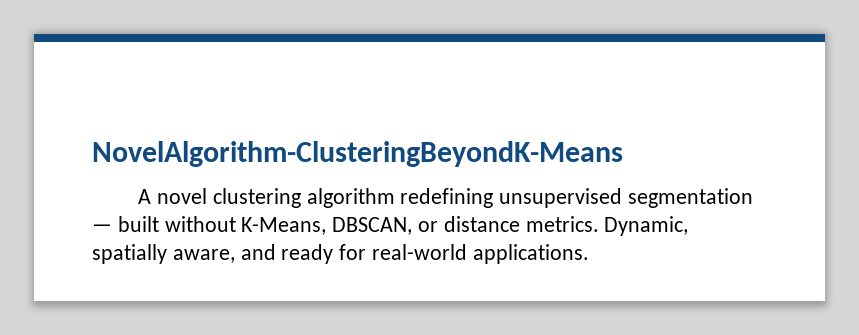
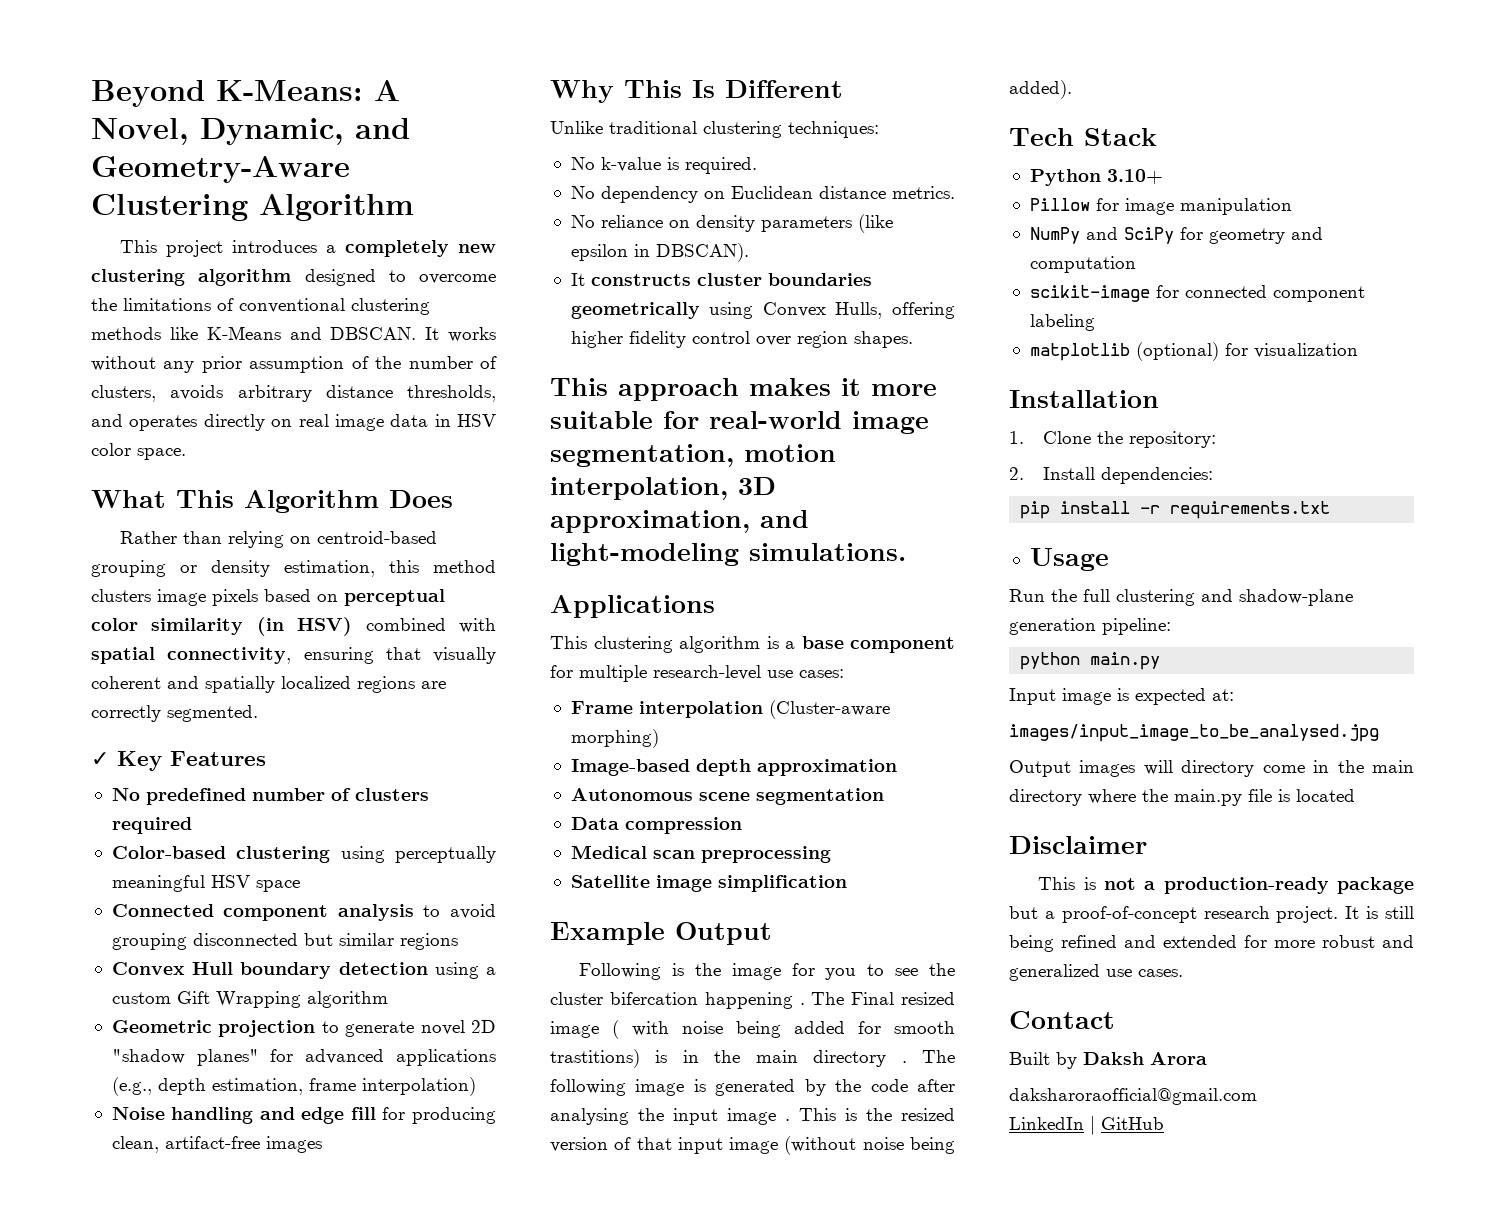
[92,141,623,167] [138,188,754,208] [92,216,689,236] [92,244,589,264] NovelAlgorithm-ClusteringBeyondK-Means // A novel clustering algorithm redefining unsupervised segmentation — built without K-Means, DBSCAN, or distance metrics. Dynamic, spatially aware, and ready for real-world applications. -> [91,80,400,107] [91,118,410,145] [91,156,350,183] [91,194,414,221] [120,240,496,257] [91,269,496,286] [91,298,430,315] [91,326,496,342] [91,356,498,373] [91,385,496,402] [91,414,496,431] [91,443,186,460] [91,490,453,513] [120,531,438,548] [91,560,496,577] [91,589,445,606] [91,617,496,636] [91,647,496,664] [91,676,446,693] [91,705,258,722] [91,751,266,771] [111,788,429,805] [111,817,192,834] [111,846,496,863] [111,875,300,892] [111,904,496,921] [111,933,458,950] [111,962,497,979] [111,991,388,1008] [111,1020,497,1037] [111,1049,496,1066] [111,1077,476,1096] [111,1107,496,1124] [111,1136,322,1153] [550,80,843,103] [550,121,879,138] [570,157,757,174] [570,186,955,203] [570,214,893,233] [570,243,749,262] [570,273,872,286] [570,302,955,319] [570,331,913,348] [550,378,937,401] [550,411,929,434] [550,444,836,467] [550,477,776,500] [550,510,809,533] [550,543,906,566] [550,595,715,618] [550,636,955,653] [550,665,844,682] [570,700,890,719] [570,729,659,748] [570,759,897,776] [570,788,884,805] [570,817,742,834] [570,845,831,863] [570,875,847,892] [550,922,772,945] [579,963,955,980] [550,992,955,1009] [550,1020,955,1039] [550,1049,955,1068] [550,1079,955,1096] [550,1108,955,1125] [550,1136,955,1155] [1009,80,1072,99] [1009,128,1157,146] [1029,169,1163,186] [1029,198,1292,215] [1029,227,1323,244] [1029,256,1136,273] [1029,285,1365,302] [1029,314,1095,331] [1029,342,1358,361] [1009,390,1159,408] [1009,431,1217,448] [1009,467,1214,484] [1020,501,1331,519] [1029,548,1109,571] [1009,589,1353,606] [1009,618,1171,635] [1020,652,1161,670] [1009,688,1234,705] [1009,724,1379,742] [1009,760,1414,777] [1009,789,1355,806] [1009,836,1147,854] [1038,877,1414,894] [1009,906,1414,923] [1009,935,1414,952] [1009,964,1183,981] [1009,1011,1115,1029] [1009,1052,1207,1069] [1009,1088,1257,1105] [1009,1115,1164,1135] Beyond K-Means: A Novel, Dynamic, and Geometry-Aware Clustering Algorithm // This project introduces a completely new clustering algorithm designed to overcome the limitations of conventional clustering methods like K-Means and DBSCAN. It works without any prior assumption of the number of clusters, avoids arbitrary distance thresholds, and operates directly on real image data in HSV color space. // What This Algorithm Does // Rather than relying on centroid-based grouping or density estimation, this method clusters image pixels based on perceptual color similarity (in HSV) combined with spatial connectivity, ensuring that visually coherent and spatially localized regions are correctly segmented. // ✓ Key Features // No predefined number of clusters required // Color-based clustering using perceptually meaningful HSV space // Connected component analysis to avoid grouping disconnected but similar regions // Convex Hull boundary detection using a custom Gift Wrapping algorithm // Geometric projection to generate novel 2D "shadow planes" for advanced applications (e.g., depth estimation, frame interpolation) // Noise handling and edge fill for producing clean, artifact-free images // Why This Is Different // Unlike traditional clustering techniques: // No k-value is required. // No dependency on Euclidean distance metrics. // No reliance on density parameters (like epsilon in DBSCAN). // It constructs cluster boundaries geometrically using Convex Hulls, offering higher fidelity control over region shapes. // This approach makes it more suitable for real-world image segmentation, motion interpolation, 3D approximation, and light-modeling simulations. // Applications // This clustering algorithm is a base component for multiple research-level use cases: // Frame interpolation (Cluster-aware morphing) // Image-based depth approximation // Autonomous scene segmentation // Data compression // Medical scan preprocessing // Satellite image simplification // Example Output // Following is the image for you to see the cluster bifercation happening . The Final resized image ( with noise being added for smooth trastitions) is in the main directory . The following image is generated by the code after analysing the input image . This is the resized version of that input image (without noise being added). // Tech Stack // Python 3.10+ // Pillow for image manipulation // NumPy and SciPy for geometry and computation // scikit-image for connected component labeling // matplotlib (optional) for visualization // Installation // 1. Clone the repository: // 2. Install dependencies: // pip install -r requirements.txt // Usage // Run the full clustering and shadow-plane generation pipeline: // python main.py // Input image is expected at: // images/input_image_to_be_analysed.jpg // Output images will directory come in the main directory where the main.py file is located // Disclaimer // This is not a production-ready package but a proof-of-concept research project. It is still being refined and extended for more robust and generalized use cases. // Contact // Built by Daksh Arora // daksharoraofficial@gmail.com // LinkedIn | GitHub

